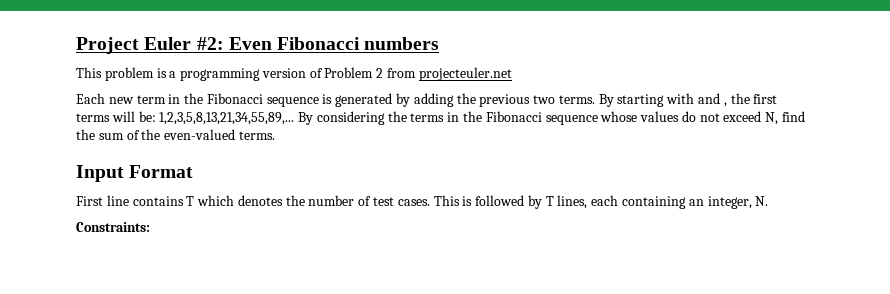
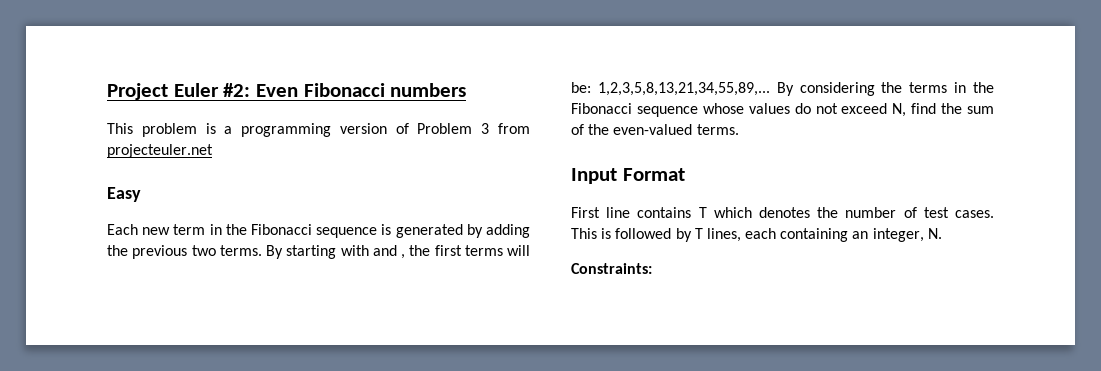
[376,68,384,78] 2 -> [481,123,490,134] 3
(512, 74) none -> [107,187,141,202] // Easy

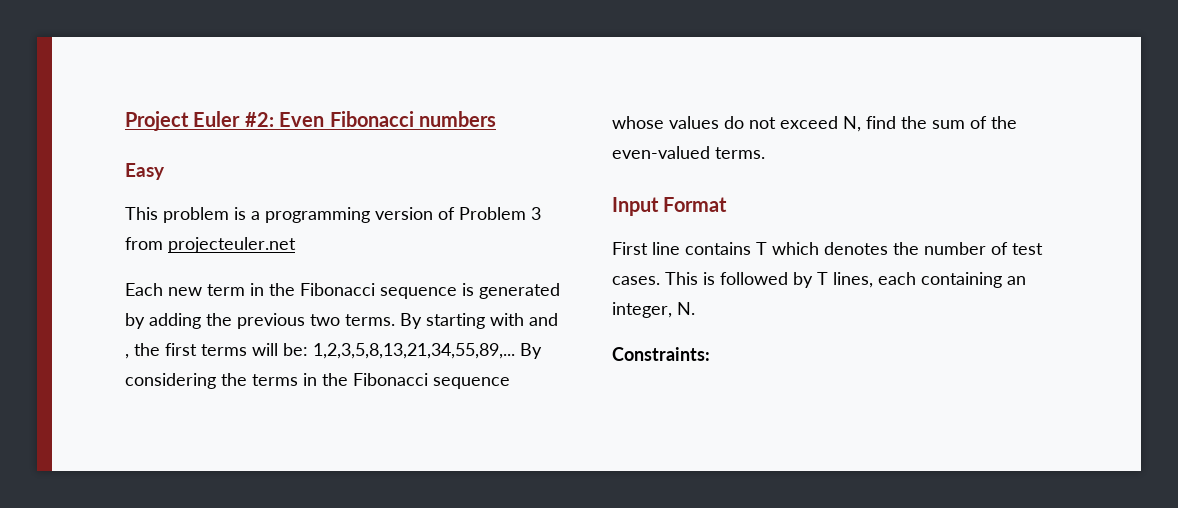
(467, 90) none -> [125,163,165,180] // Easy
[107,187,141,202] // Easy -> (296, 245) none

